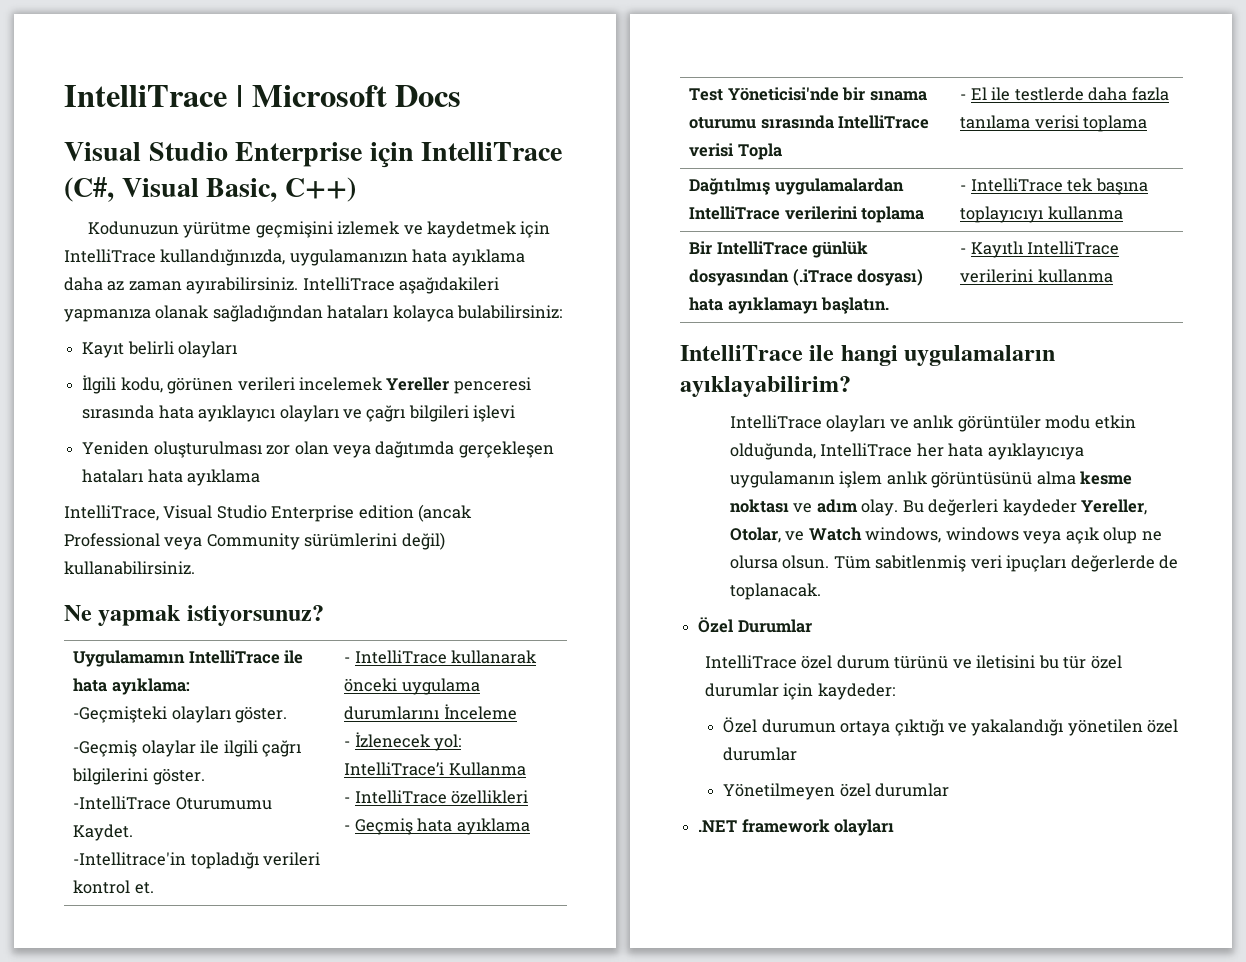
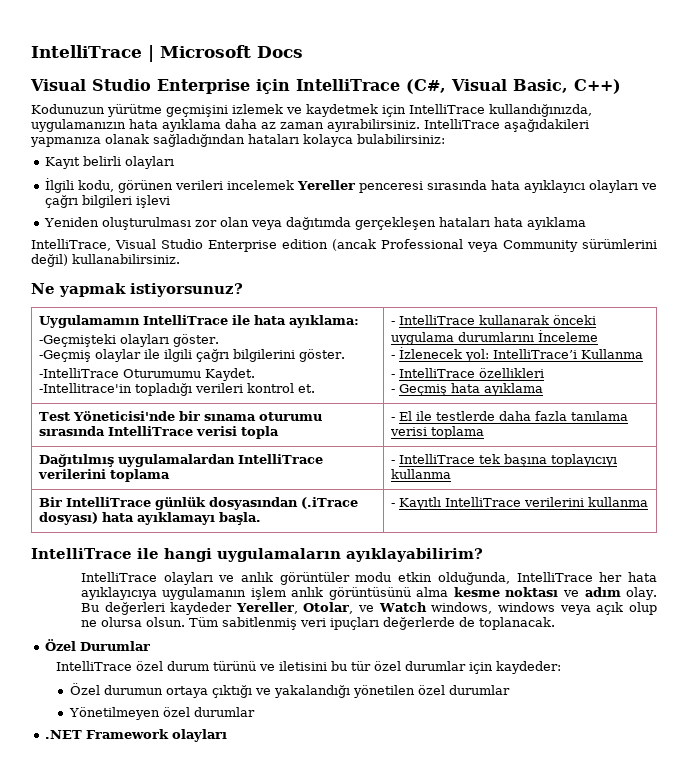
[737,143,782,160] Topla -> [240,426,279,439] topla
[821,297,890,314] başlatın. -> [218,512,261,525] başla.
[741,819,830,833] framework -> [85,729,169,739] Framework

